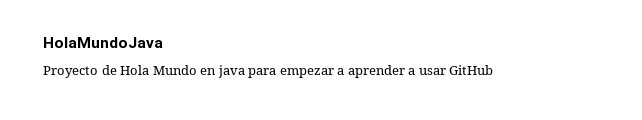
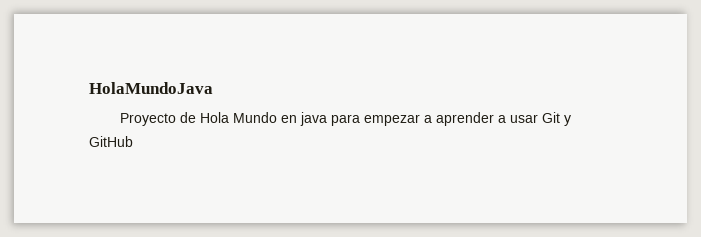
(446, 71) none -> [541,112,571,126] Git y

